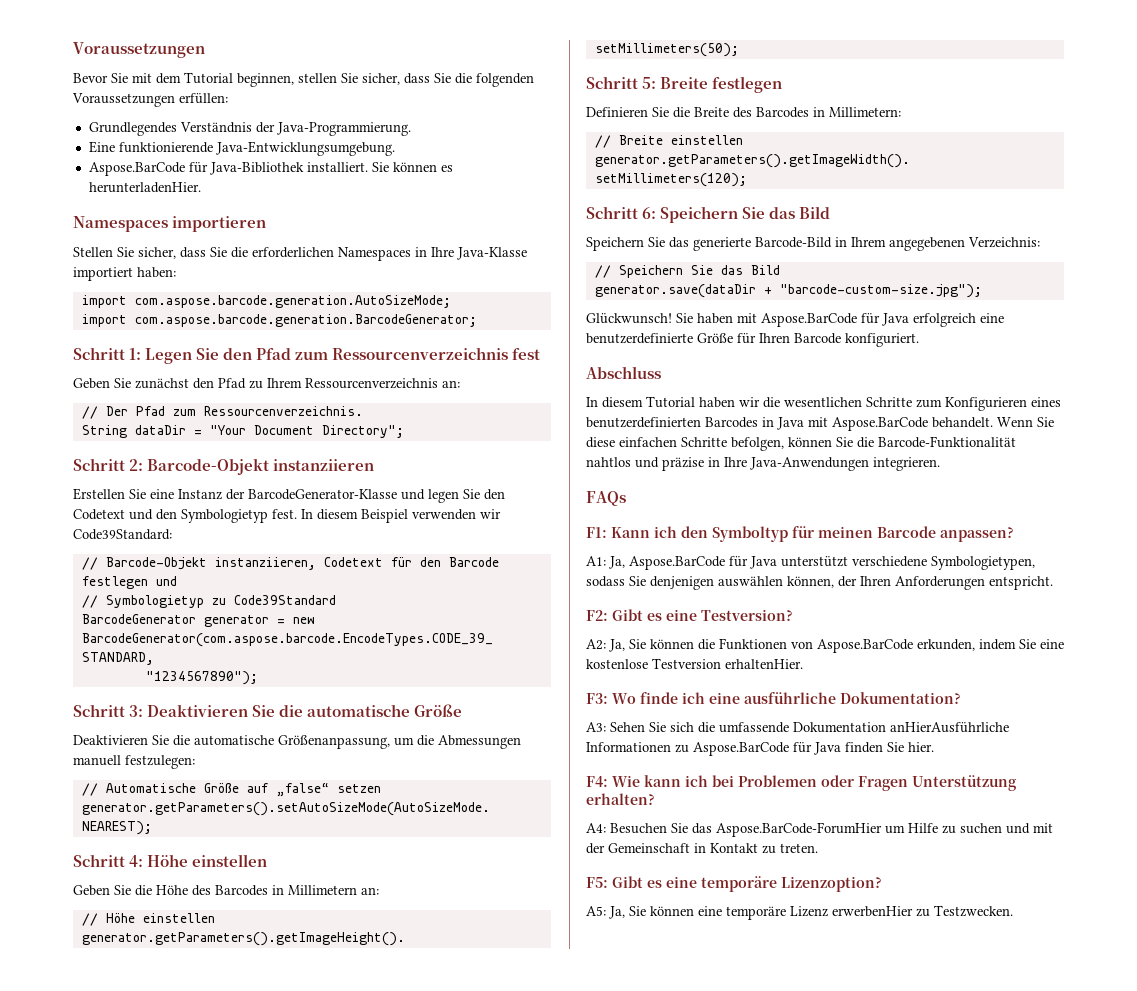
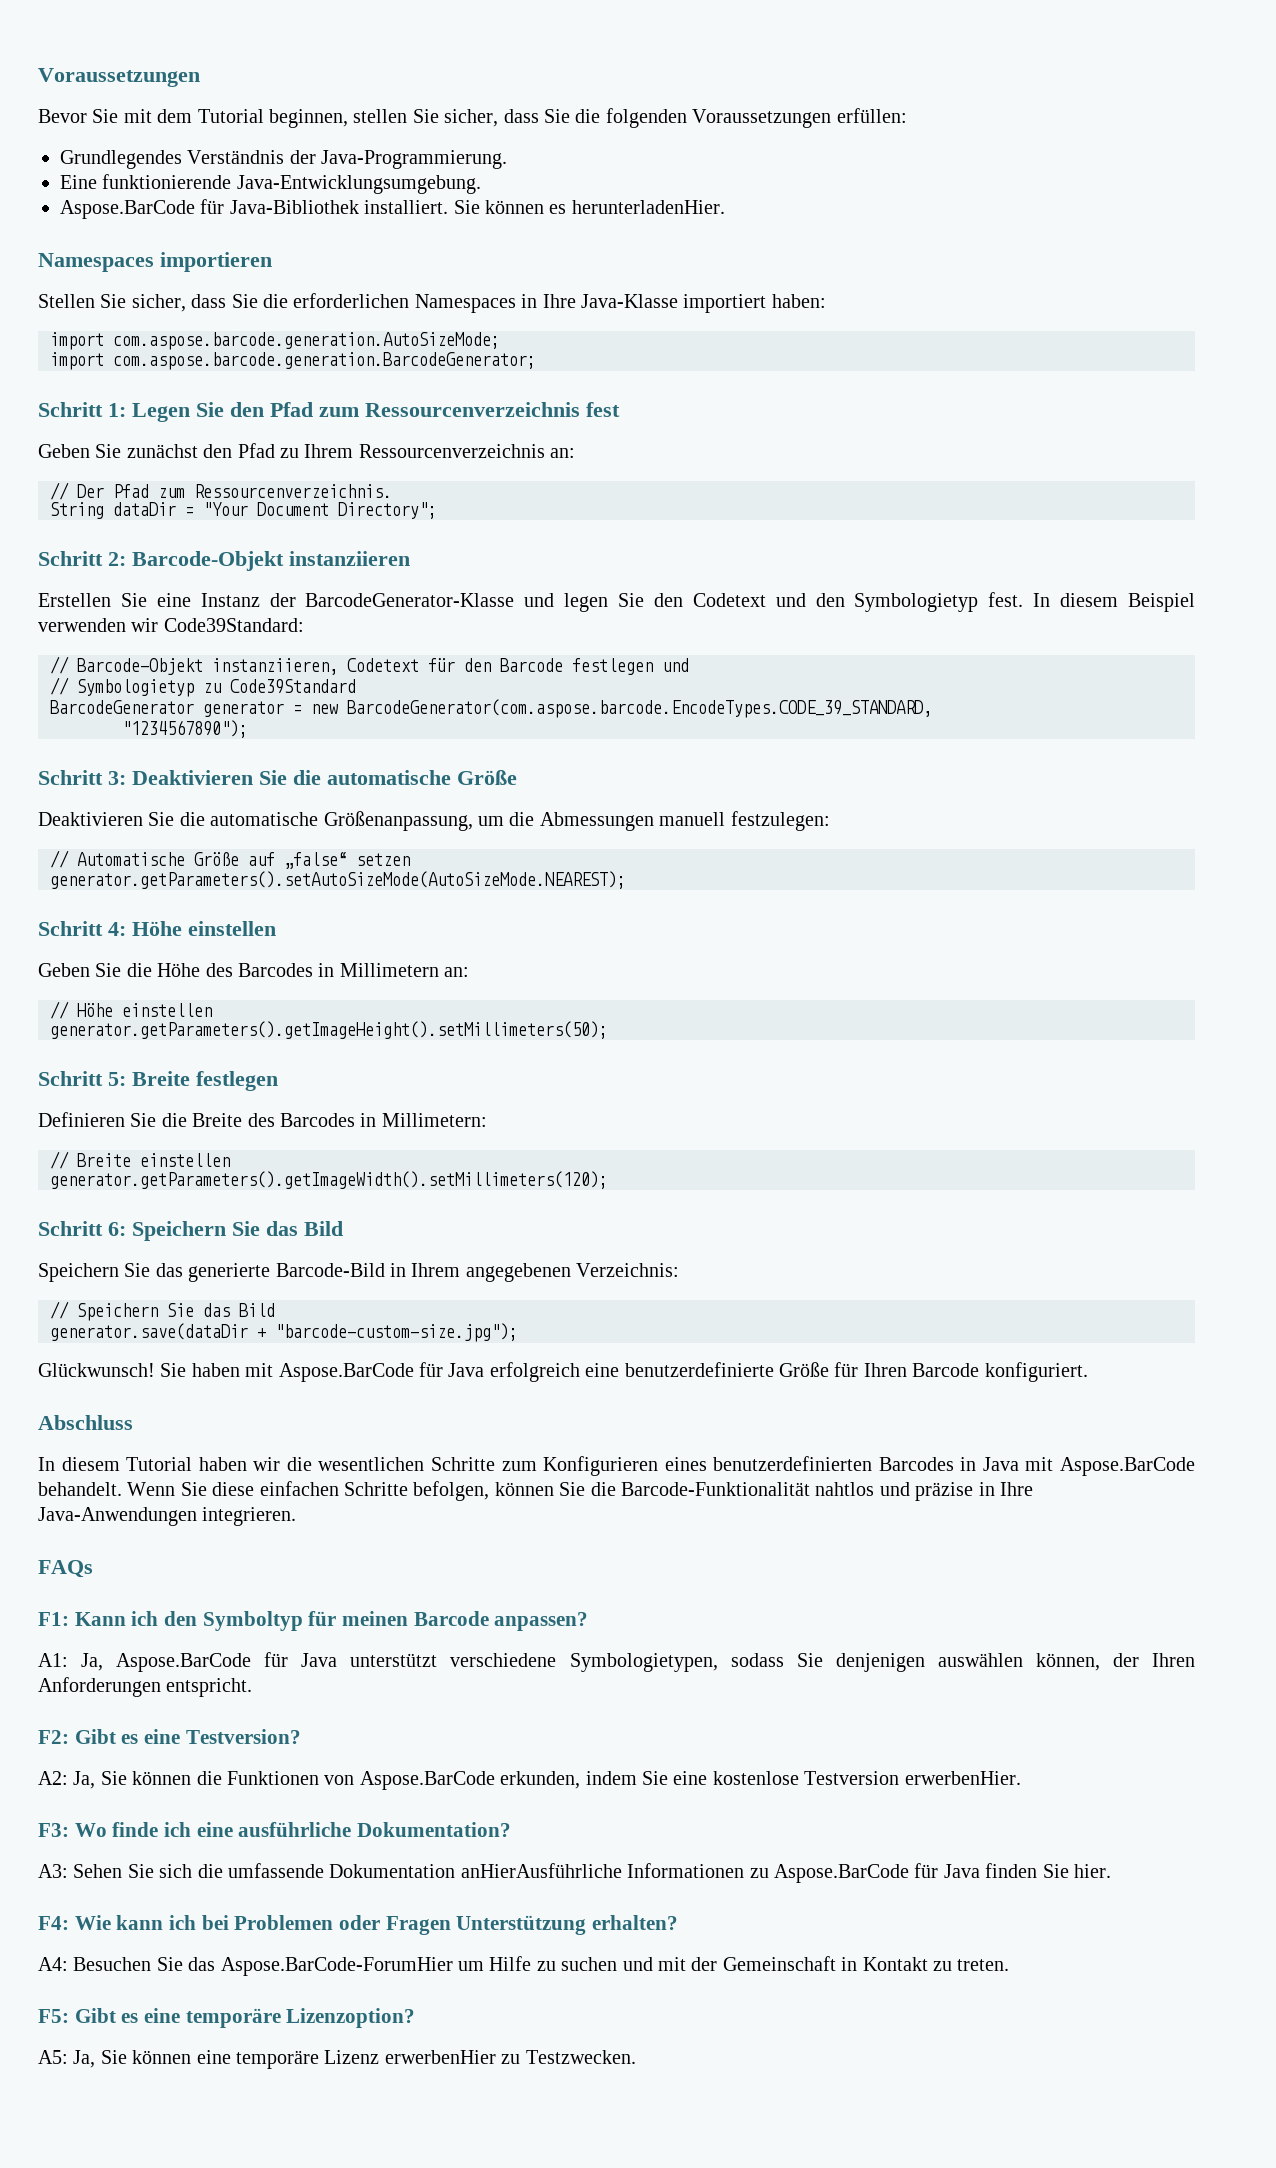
[725,659,803,669] erhaltenHier. -> [904,1771,1021,1785] erwerbenHier.

